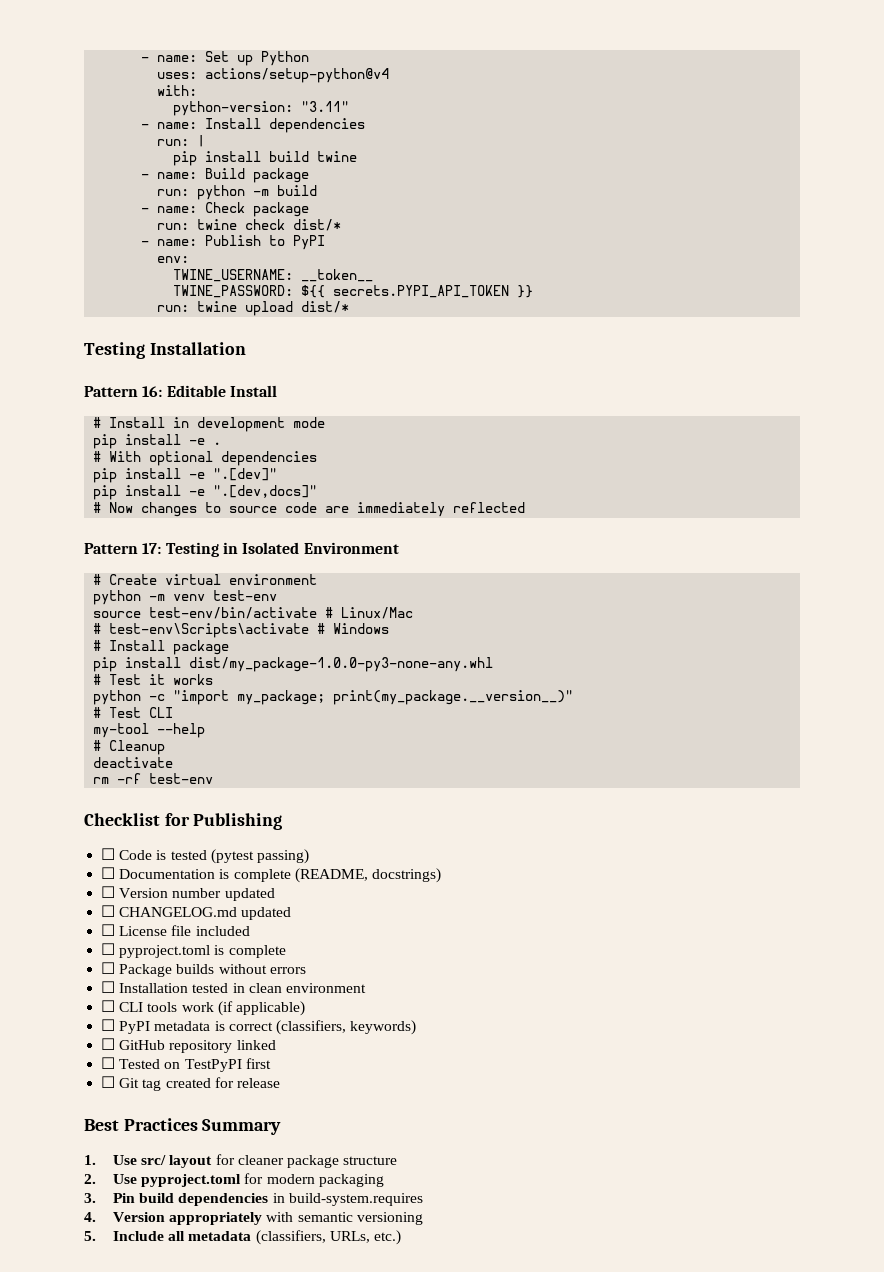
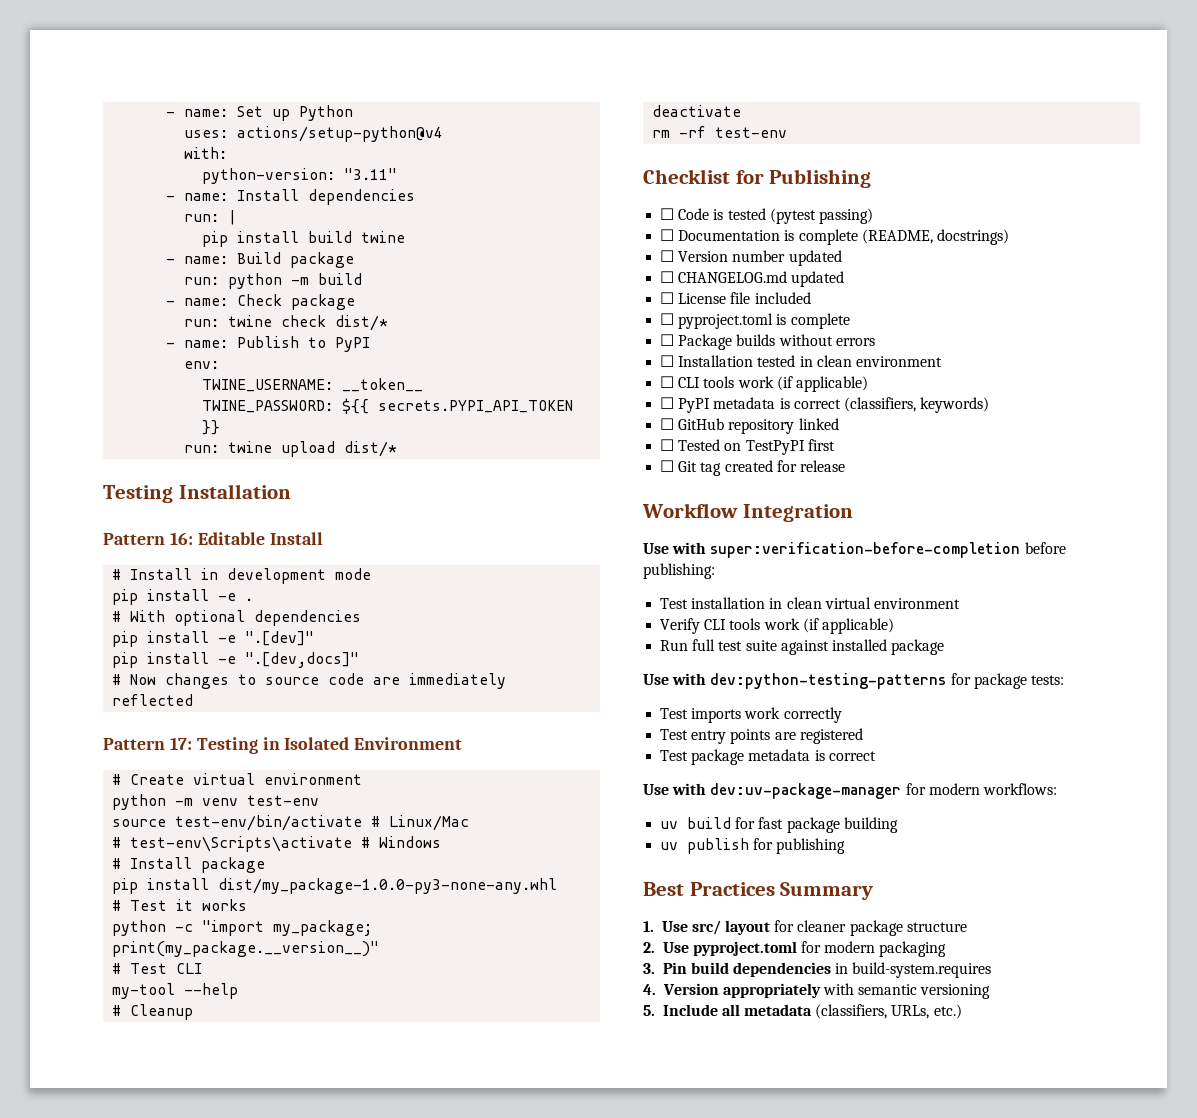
(280, 1083) none -> [642,503,853,522] [643,542,1066,558] [643,563,715,579] [660,597,960,609] [660,618,894,634] [660,639,945,655] [643,673,1064,689] [660,707,842,723] [660,728,863,744] [660,749,876,765] [643,783,1057,799] [660,817,898,833] [660,838,846,854] // Workflow Integration // Use with super:verification-before-completion before publishing: // Test installation in clean virtual environment // Verify CLI tools work (if applicable) // Run full test suite against installed package // Use with dev:python-testing-patterns for package tests: // Test imports work correctly // Test entry points are registered // Test package metadata is correct // Use with dev:uv-package-manager for modern workflows: // uv build for fast package building // uv publish for publishing

